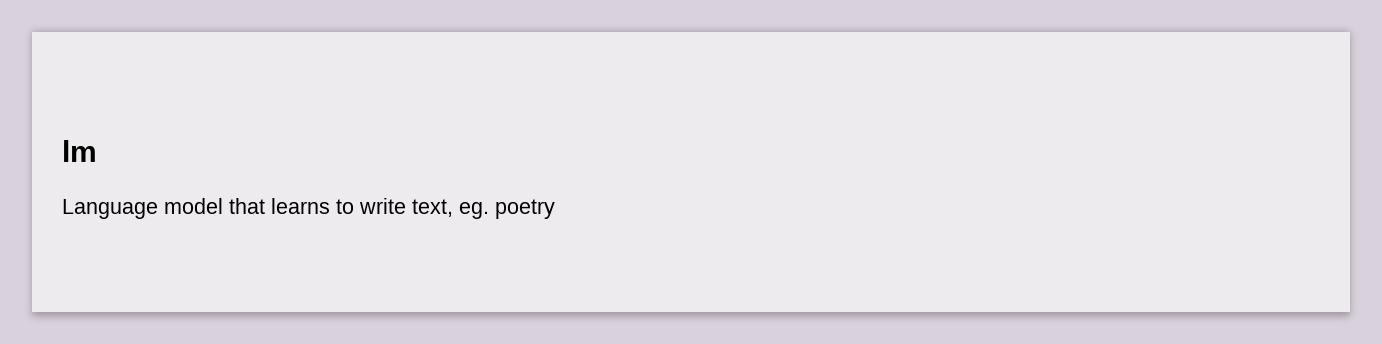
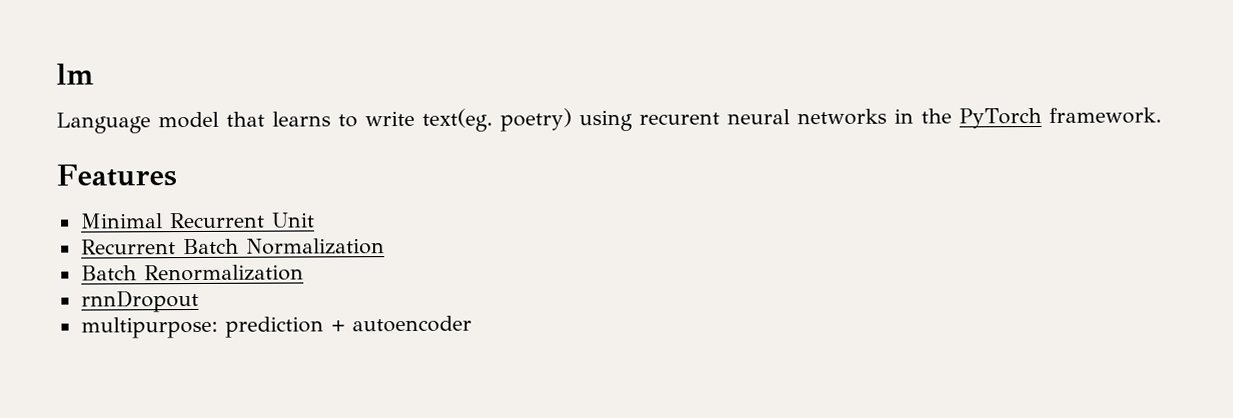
[412,199,555,219] text, eg. poetry -> [422,107,1162,132] [56,164,177,187] [80,212,315,229] [80,238,385,255] [80,264,304,282] [80,289,199,313] [80,315,472,339] text(eg. poetry) using recurent neural networks in the PyTorch framework. // Features // Minimal Recurrent Unit // Recurrent Batch Normalization // Batch Renormalization // rnnDropout // multipurpose: prediction + autoencoder

